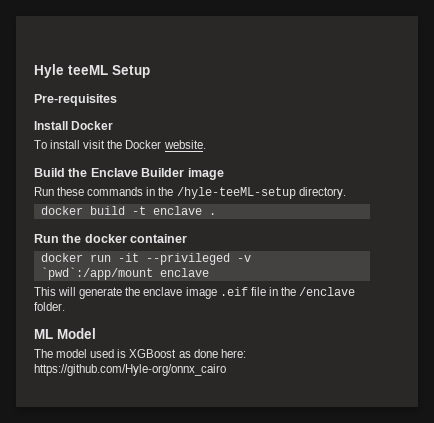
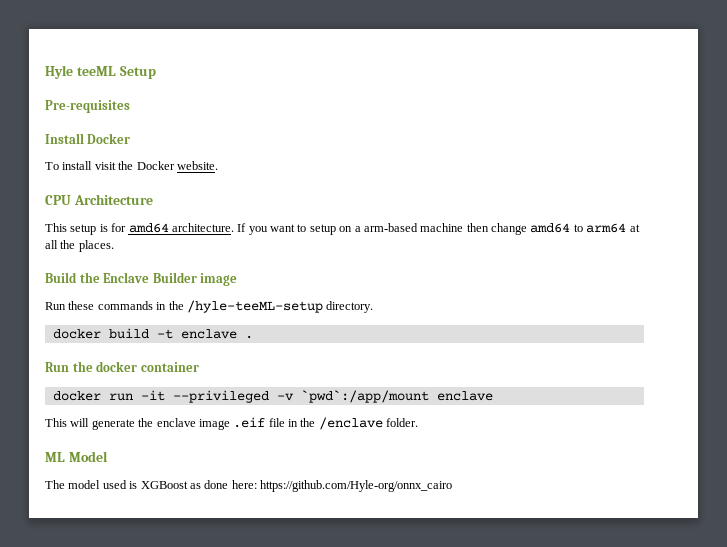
(206, 144) none -> [45,194,153,205] [45,223,640,235] [45,240,114,252] // CPU Architecture // This setup is for amd64 architecture. If you want to setup on a arm-based machine then change amd64 to arm64 at all the places.

